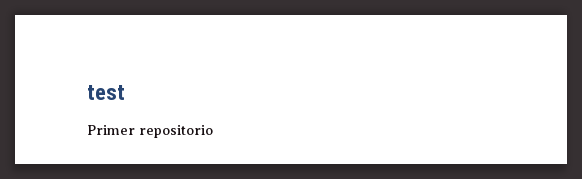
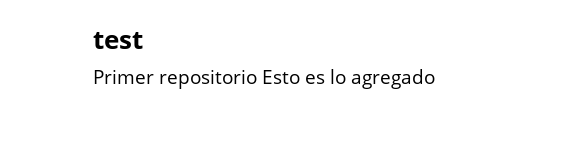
(213, 131) none -> [262,69,435,89] Esto es lo agregado

